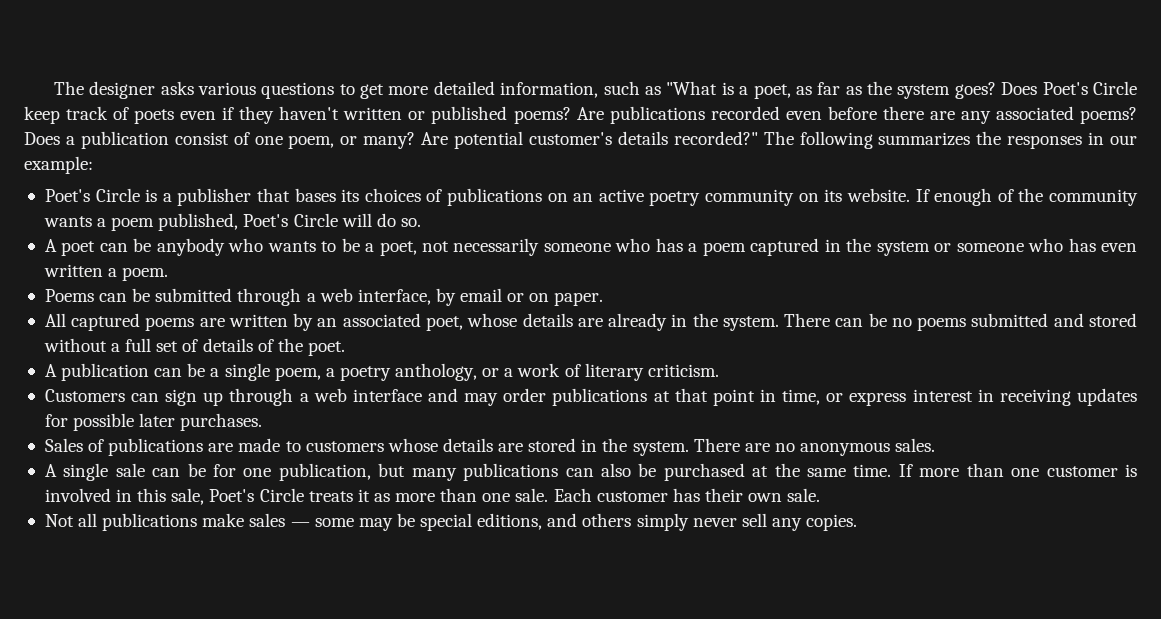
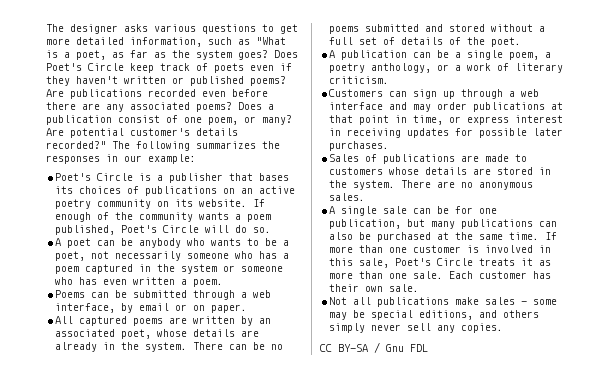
(858, 522) none -> [320,342,428,353] // CC BY-SA / Gnu FDL

